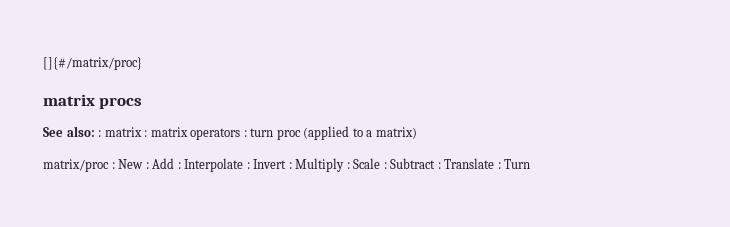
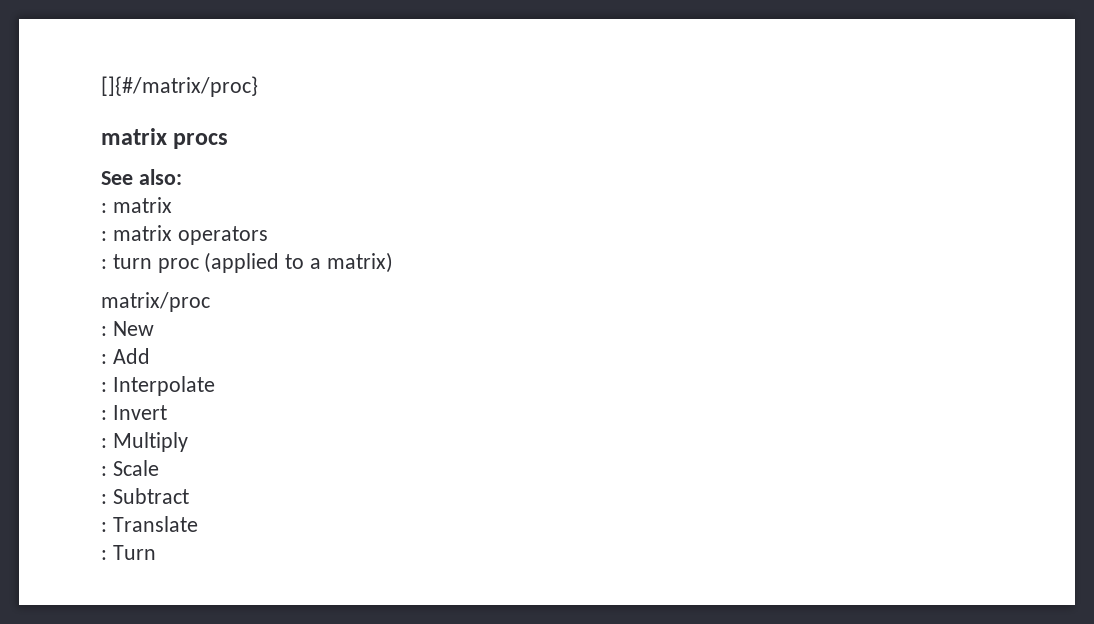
[98,127,142,137] : matrix -> [101,197,172,213] // : matrix //
(241, 134) none -> (268, 235) //
(109, 165) none -> (210, 302) //
(144, 164) none -> (154, 328) //
(175, 163) none -> (150, 356) //
(244, 165) none -> (215, 386) //
(287, 164) none -> (167, 412) //
(345, 165) none -> (188, 442) //
(381, 163) none -> (159, 468) //
(436, 163) none -> (189, 496) //
(495, 163) none -> (198, 524) //

